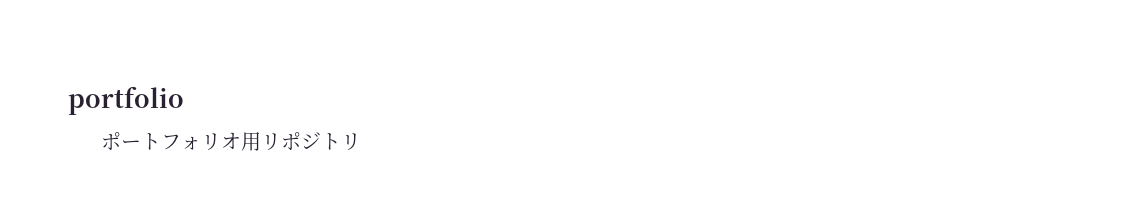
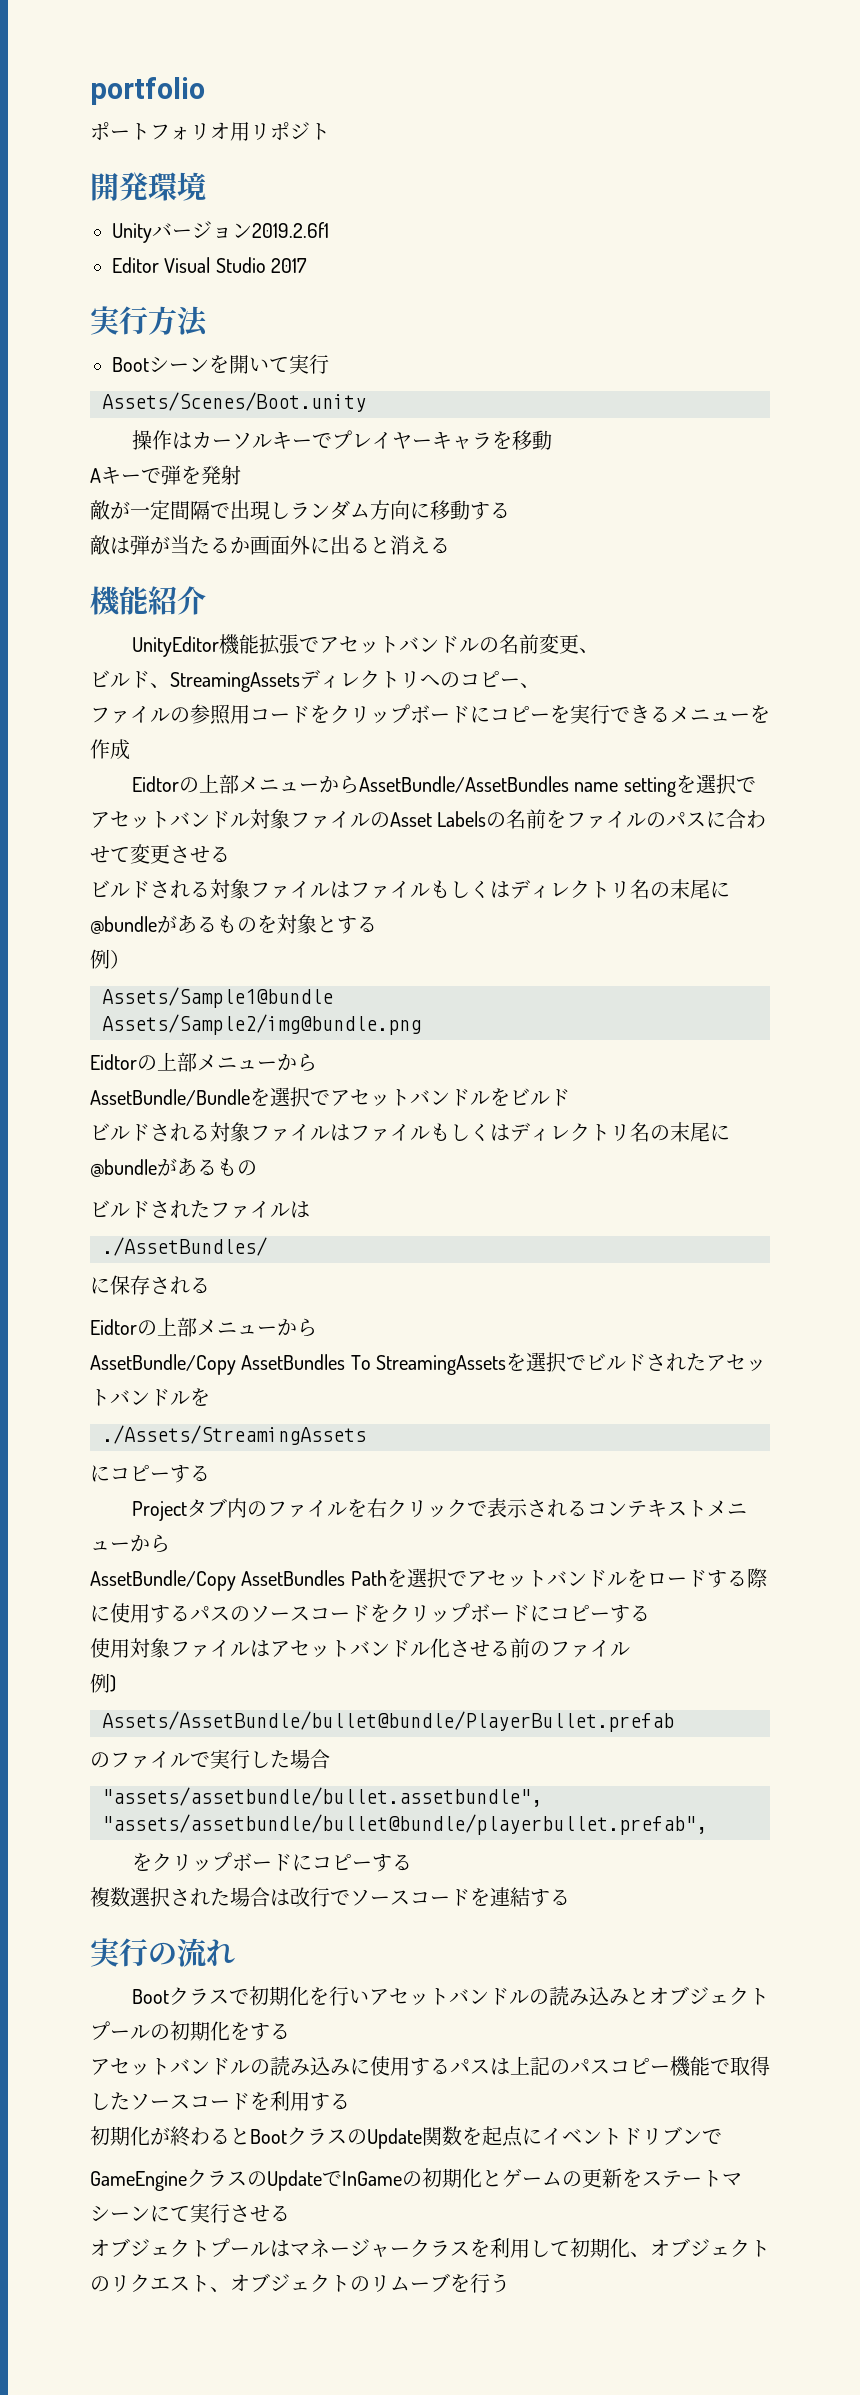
[340,133,361,150] リ -> [90,172,206,201] [112,221,329,243] [112,257,308,273] [90,306,209,337] [112,354,329,374] [102,392,366,412] [131,430,552,450] [90,465,241,485] [90,500,510,520] [90,535,450,555] [90,586,206,616] [131,634,599,657] [90,669,540,692] [90,704,770,725] [90,739,130,760] [131,774,756,797] [90,809,767,829] [90,844,230,864] [90,879,730,899] [90,914,377,934] [90,949,130,969] [102,987,333,1008] [102,1014,421,1035] [90,1052,317,1072] [90,1087,570,1107] [90,1122,730,1142] [90,1158,257,1177] [90,1200,310,1219] [102,1237,267,1256] [90,1275,210,1295] [90,1317,317,1337] [90,1352,767,1375] [90,1388,210,1406] [102,1425,366,1445] [90,1465,210,1483] [131,1498,747,1521] [90,1534,170,1553] [90,1568,767,1591] [90,1603,650,1623] [90,1638,630,1658] [90,1673,116,1693] [102,1711,674,1732] [90,1749,330,1769] [102,1787,542,1807] [102,1814,707,1835] [131,1852,412,1872] [90,1887,570,1907] [90,1938,235,1967] [131,1986,769,2006] [90,2021,290,2041] [90,2056,770,2077] [90,2091,350,2111] [90,2126,722,2149] [90,2168,742,2191] [90,2203,290,2223] [90,2238,770,2258] [90,2273,510,2293] // 開発環境 // Unityバージョン2019.2.6f1 // Editor Visual Studio 2017 // 実行方法 // Bootシーンを開いて実行 // Assets/Scenes/Boot.unity // 操作はカーソルキーでプレイヤーキャラを移動 // Aキーで弾を発射 // 敵が一定間隔で出現しランダム方向に移動する // 敵は弾が当たるか画面外に出ると消える // 機能紹介 // UnityEditor機能拡張でアセットバンドルの名前変更、 // ビルド、StreamingAssetsディレクトリへのコピー、 // ファイルの参照用コードをクリップボードにコピーを実行できるメニューを作成 // Eidtorの上部メニューからAssetBundle/AssetBundles name settingを選択でアセットバンドル対象ファイルのAsset Labelsの名前をファイルのパスに合わせて変更させる // ビルドされる対象ファイルはファイルもしくはディレクトリ名の末尾に@bundleがあるものを対象とする // 例） // Assets/Sample1@bundle // Assets/Sample2/img@bundle.png // Eidtorの上部メニューから // AssetBundle/Bundleを選択でアセットバンドルをビルド // ビルドされる対象ファイルはファイルもしくはディレクトリ名の末尾に@bundleがあるもの // ビルドされたファイルは // ./AssetBundles/ // に保存される // Eidtorの上部メニューから // AssetBundle/Copy AssetBundles To StreamingAssetsを選択でビルドされたアセットバンドルを // ./Assets/StreamingAssets // にコピーする // Projectタブ内のファイルを右クリックで表示されるコンテキストメニューから // AssetBundle/Copy AssetBundles Pathを選択でアセットバンドルをロードする際に使用するパスのソースコードをクリップボードにコピーする // 使用対象ファイルはアセットバンドル化させる前のファイル // 例) // Assets/AssetBundle/bullet@bundle/PlayerBullet.prefab // のファイルで実行した場合 // "assets/assetbundle/bullet.assetbundle", "assets/assetbundle/bullet@bundle/playerbullet.prefab", // をクリップボードにコピーする // 複数選択された場合は改行でソースコードを連結する // 実行の流れ // Bootクラスで初期化を行いアセットバンドルの読み込みとオブジェクトプールの初期化をする // アセットバンドルの読み込みに使用するパスは上記のパスコピー機能で取得したソースコードを利用する // 初期化が終わるとBootクラスのUpdate関数を起点にイベントドリブンで // GameEngineクラスのUpdateでInGameの初期化とゲームの更新をステートマシーンにて実行させる // オブジェクトプールはマネージャークラスを利用して初期化、オブジェクトのリクエスト、オブジェクトのリムーブを行う

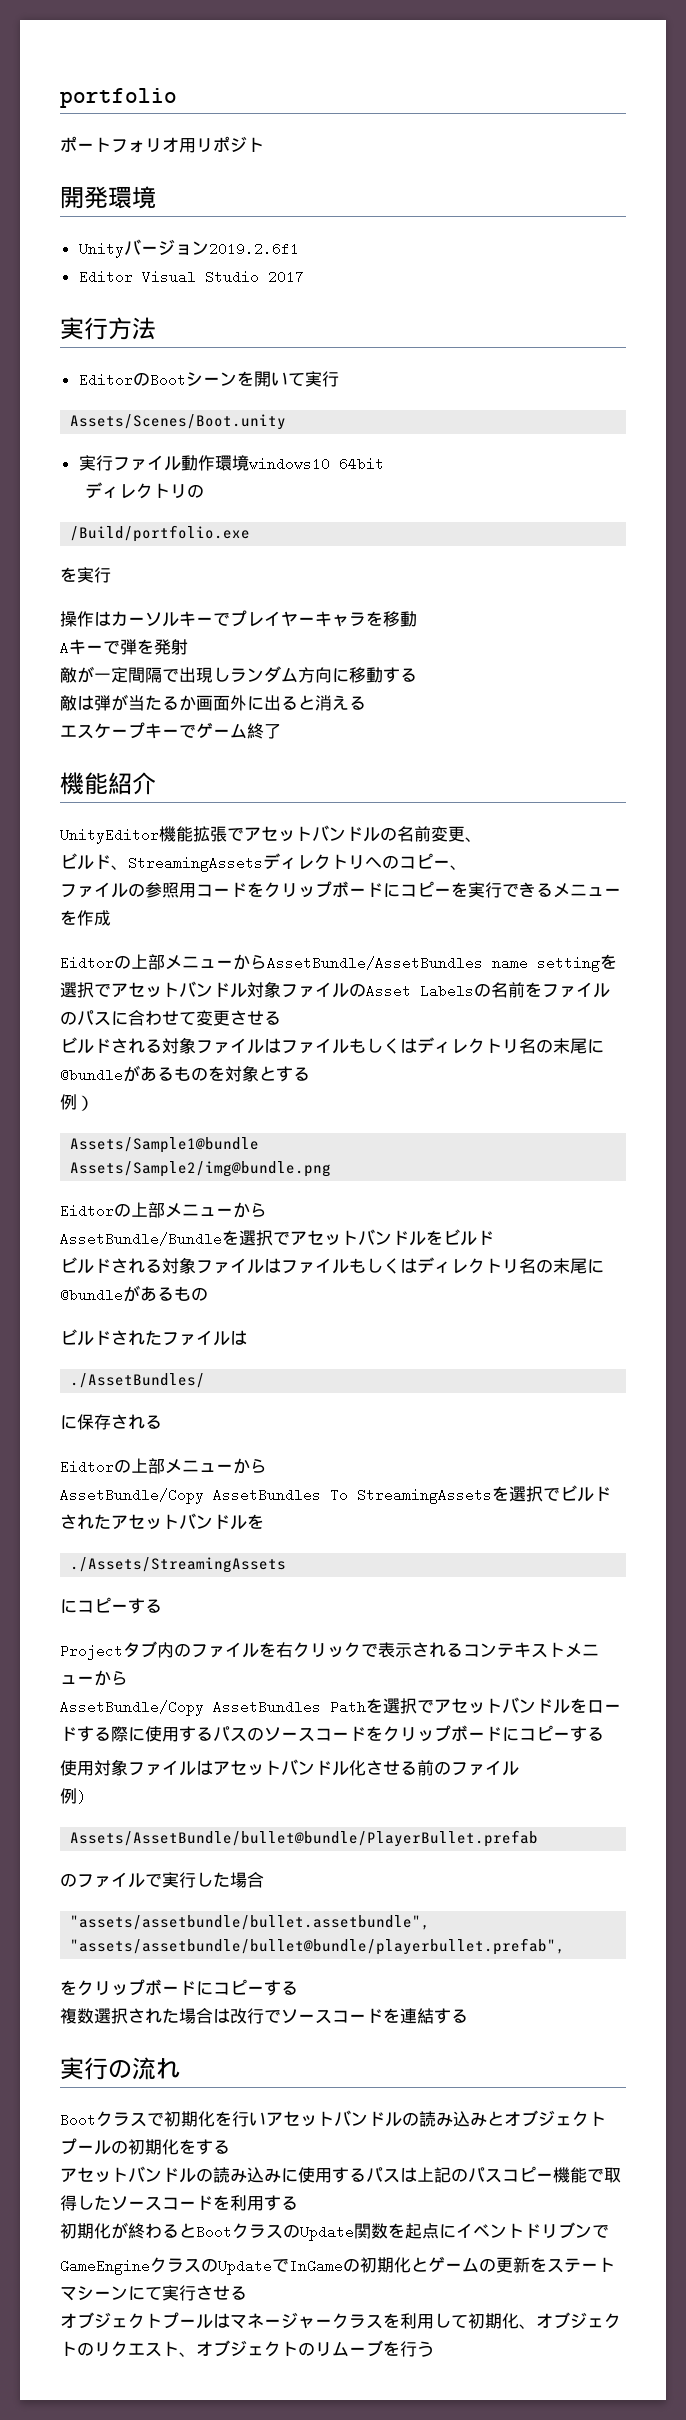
(209, 321) none -> [78,372,150,387] Editorの
(366, 402) none -> [78,455,384,471] [84,482,204,499] [70,525,251,542] [60,567,111,583] // 実行ファイル動作環境windows10 64bit // ディレクトリの // /Build/portfolio.exe // を実行
(450, 545) none -> [60,722,281,739] // エスケープキーでゲーム終了

